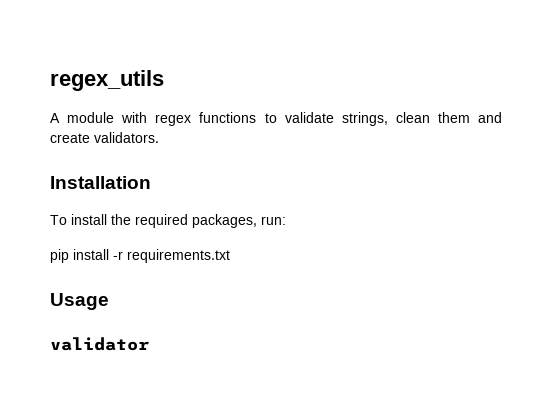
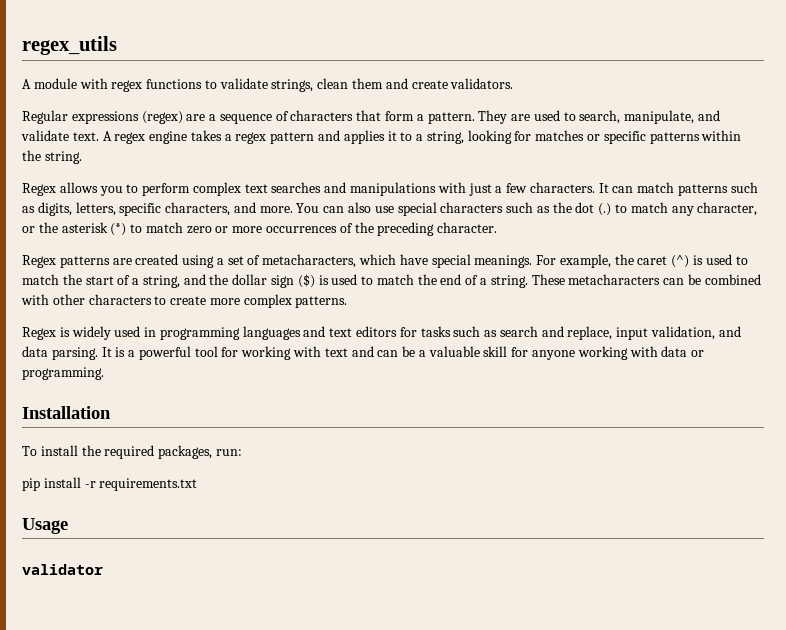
(159, 137) none -> [22,110,721,124] [21,130,742,144] [22,150,82,164] [22,182,758,196] [22,202,758,216] [22,222,498,236] [22,254,748,268] [22,274,761,288] [21,294,348,308] [22,326,741,340] [22,346,705,360] [22,367,104,380] // Regular expressions (regex) are a sequence of characters that form a pattern. They are used to search, manipulate, and validate text. A regex engine takes a regex pattern and applies it to a string, looking for matches or specific patterns within the string. // Regex allows you to perform complex text searches and manipulations with just a few characters. It can match patterns such as digits, letters, specific characters, and more. You can also use special characters such as the dot (.) to match any character, or the asterisk (*) to match zero or more occurrences of the preceding character. // Regex patterns are created using a set of metacharacters, which have special meanings. For example, the caret (^) is used to match the start of a string, and the dollar sign ($) is used to match the end of a string. These metacharacters can be combined with other characters to create more complex patterns. // Regex is widely used in programming languages and text editors for tasks such as search and replace, input validation, and data parsing. It is a powerful tool for working with text and can be a valuable skill for anyone working with data or programming.

